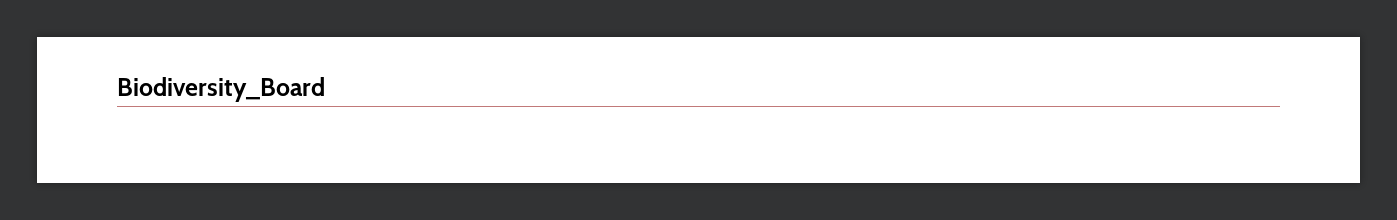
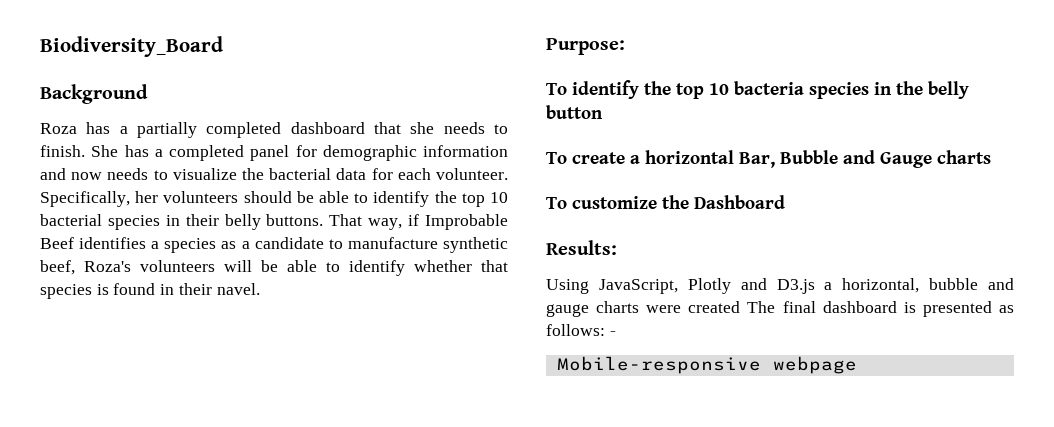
(325, 89) none -> [40,84,148,104] [40,122,508,138] [40,145,508,161] [40,168,508,180] [40,191,508,207] [40,214,509,230] [40,237,508,253] [40,260,508,276] [40,283,260,299] [546,38,625,55] [546,80,969,99] [546,105,603,119] [546,150,991,168] [546,195,785,209] [546,240,617,255] [546,278,1014,294] [546,301,1014,317] [546,324,616,336] [556,356,857,374] // Background // Roza has a partially completed dashboard that she needs to finish. She has a completed panel for demographic information and now needs to visualize the bacterial data for each volunteer. Specifically, her volunteers should be able to identify the top 10 bacterial species in their belly buttons. That way, if Improbable Beef identifies a species as a candidate to manufacture synthetic beef, Roza's volunteers will be able to identify whether that species is found in their navel. // Purpose: // To identify the top 10 bacteria species in the belly button // To create a horizontal Bar, Bubble and Gauge charts // To customize the Dashboard // Results: // Using JavaScript, Plotly and D3.js a horizontal, bubble and gauge charts were created The final dashboard is presented as follows: - // Mobile-responsive webpage

